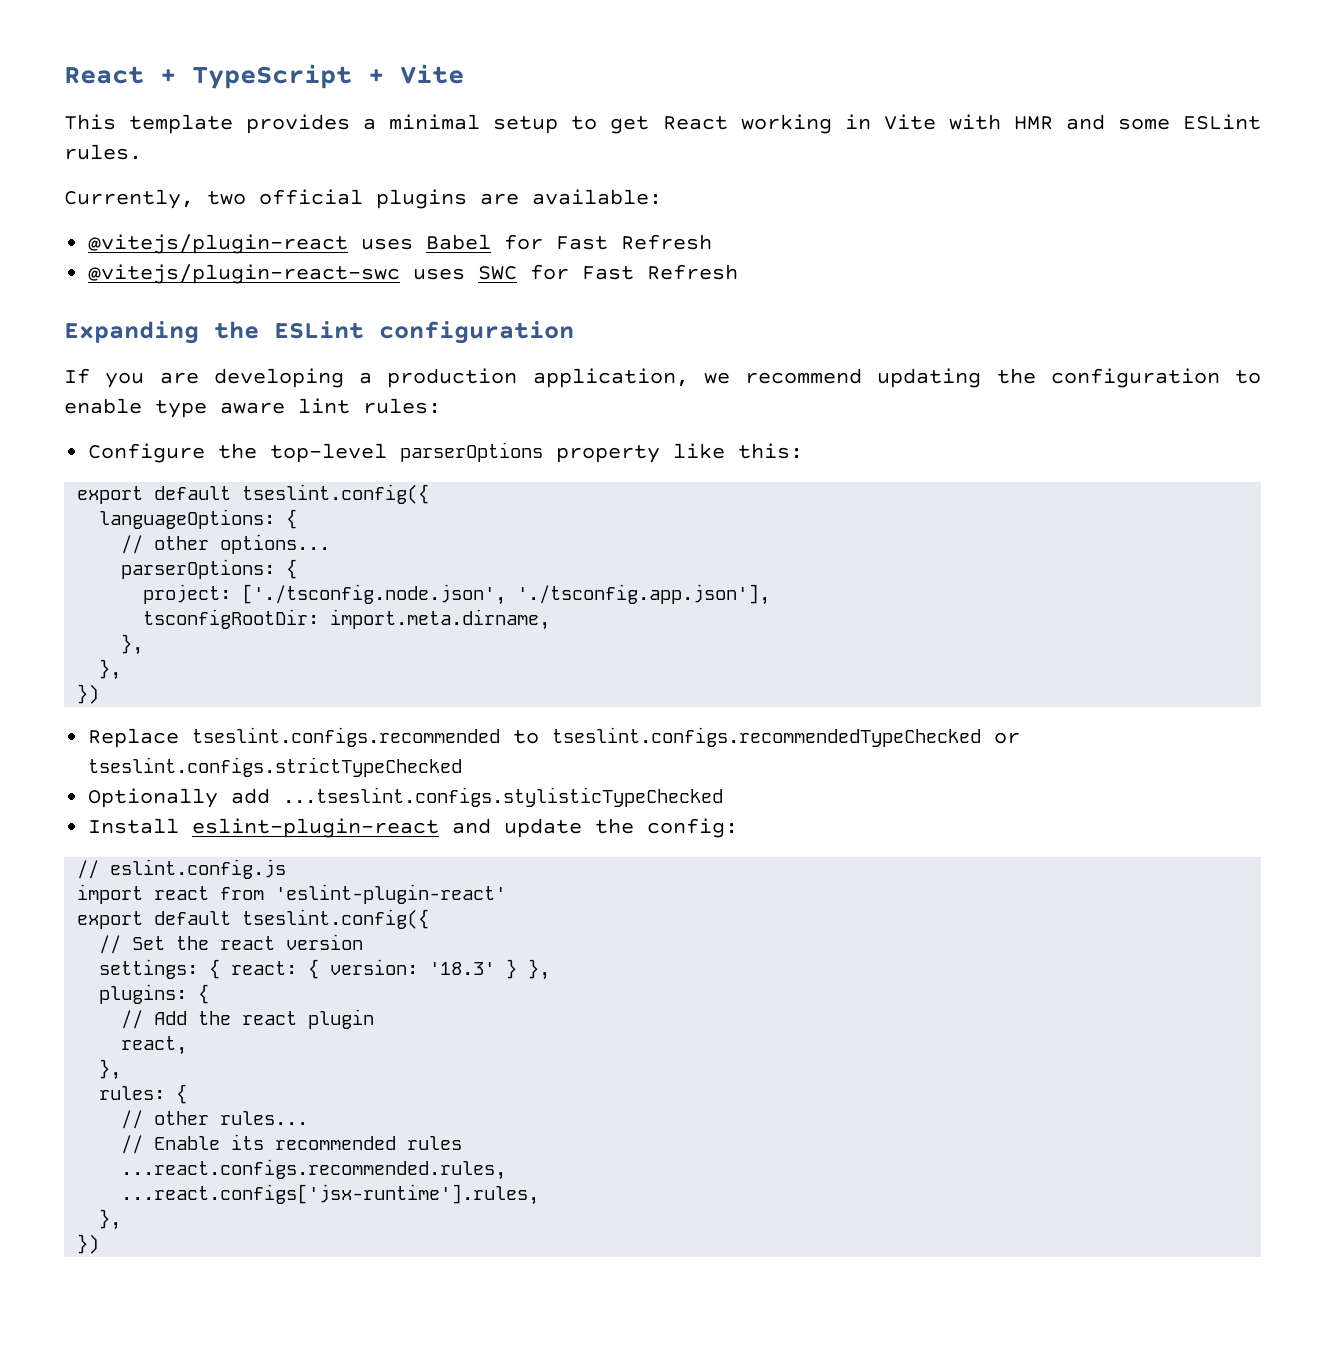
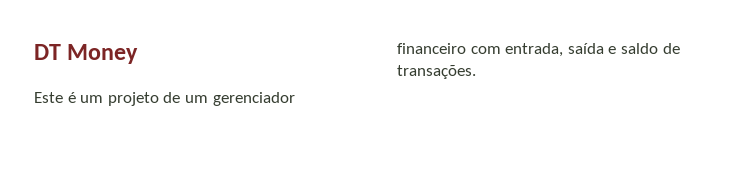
[64,64,464,89] [64,114,1261,134] [64,144,142,160] [64,189,662,209] [88,234,713,254] [88,264,739,284] [64,321,574,344] [64,368,1261,388] [64,398,441,418] [88,442,804,463] [77,484,430,504] [99,509,298,529] [121,534,331,554] [121,559,298,579] [143,584,771,605] [143,609,551,630] [121,634,144,655] [99,659,122,680] [77,684,100,704] [88,727,1021,748] [88,757,463,777] [88,787,724,808] [88,818,739,838] [77,859,287,879] [77,884,507,904] [77,909,430,929] [99,934,364,954] [99,959,551,980] [99,984,210,1004] [121,1009,375,1029] [121,1036,188,1055] [99,1059,122,1080] [99,1084,188,1104] [121,1110,309,1129] [121,1134,463,1154] [121,1159,507,1180] [121,1184,540,1205] [99,1209,122,1230] [77,1234,100,1254] React + TypeScript + Vite // This template provides a minimal setup to get React working in Vite with HMR and some ESLint rules. // Currently, two official plugins are available: // @vitejs/plugin-react uses Babel for Fast Refresh // @vitejs/plugin-react-swc uses SWC for Fast Refresh // Expanding the ESLint configuration // If you are developing a production application, we recommend updating the configuration to enable type aware lint rules: // Configure the top-level parserOptions property like this: // export default tseslint.config({ // languageOptions: { // // other options... // parserOptions: { // project: ['./tsconfig.node.json', './tsconfig.app.json'], // tsconfigRootDir: import.meta.dirname, // }, // }, // }) // Replace tseslint.configs.recommended to tseslint.configs.recommendedTypeChecked or tseslint.configs.strictTypeChecked // Optionally add ...tseslint.configs.stylisticTypeChecked // Install eslint-plugin-react and update the config: // // eslint.config.js // import react from 'eslint-plugin-react' // export default tseslint.config({ // // Set the react version // settings: { react: { version: '18.3' } }, // plugins: { // // Add the react plugin // react, // }, // rules: { // // other rules... // // Enable its recommended rules // ...react.configs.recommended.rules, // ...react.configs['jsx-runtime'].rules, // }, // }) -> [34,44,139,64] [34,92,295,106] [397,43,680,57] [397,65,476,79] DT Money // Este é um projeto de um gerenciador financeiro com entrada, saída e saldo de transações.

